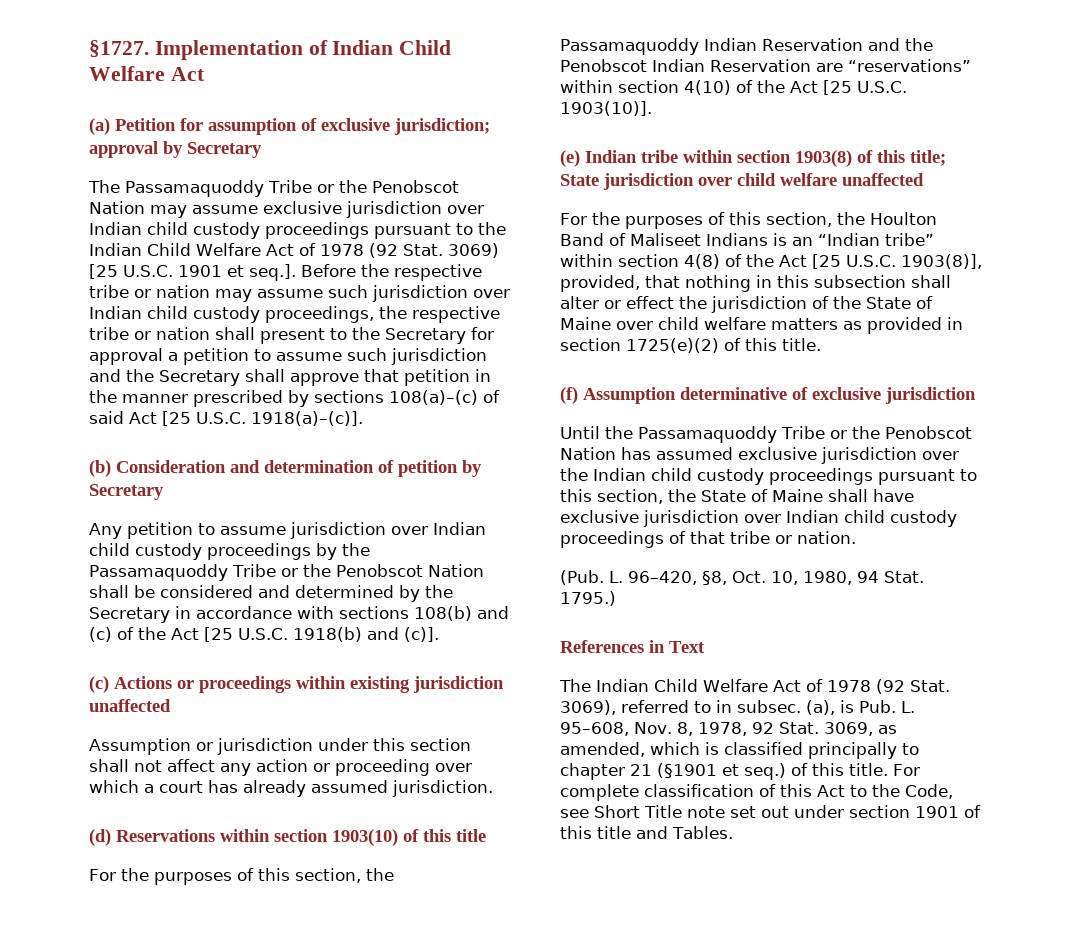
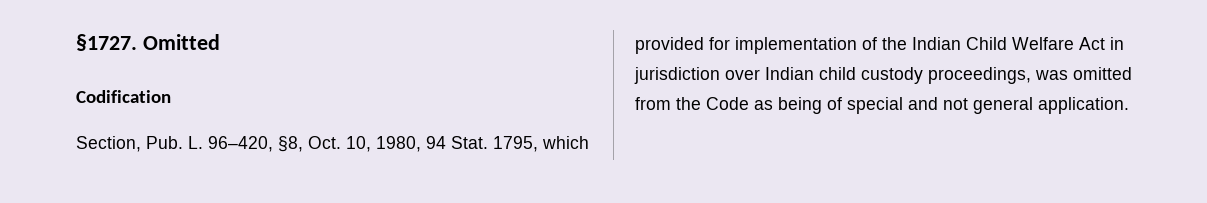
[154,40,452,60] [89,66,205,81] [89,118,490,135] [89,141,262,158] [88,180,459,197] [89,201,484,218] [89,222,506,239] [89,243,499,258] [89,264,482,281] [89,285,510,302] [89,306,500,323] [89,327,494,344] [89,348,487,365] [89,369,491,386] [89,390,500,407] [89,411,363,426] [89,460,482,477] [89,484,164,500] [89,522,486,539] [89,543,370,560] [89,564,484,581] [89,585,453,602] [89,606,509,623] [89,627,439,642] [89,676,504,693] [89,699,171,712] [89,738,471,755] [89,759,472,776] [89,780,493,797] [89,829,486,846] [89,868,394,885] [560,38,933,55] [560,59,971,72] [560,80,907,95] [560,101,652,116] [560,150,946,167] [560,173,924,190] [560,212,937,229] [560,233,934,246] [560,254,982,269] [560,275,951,292] [560,296,933,313] [560,317,963,334] [560,338,821,353] [560,387,976,404] [560,426,972,443] [560,447,959,464] [560,468,977,485] [560,489,914,504] [560,510,957,527] [560,531,856,548] [560,570,604,585] Implementation of Indian Child Welfare Act // (a) Petition for assumption of exclusive jurisdiction; approval by Secretary // The Passamaquoddy Tribe or the Penobscot Nation may assume exclusive jurisdiction over Indian child custody proceedings pursuant to the Indian Child Welfare Act of 1978 (92 Stat. 3069) [25 U.S.C. 1901 et seq.]. Before the respective tribe or nation may assume such jurisdiction over Indian child custody proceedings, the respective tribe or nation shall present to the Secretary for approval a petition to assume such jurisdiction and the Secretary shall approve that petition in the manner prescribed by sections 108(a)–(c) of said Act [25 U.S.C. 1918(a)–(c)]. // (b) Consideration and determination of petition by Secretary // Any petition to assume jurisdiction over Indian child custody proceedings by the Passamaquoddy Tribe or the Penobscot Nation shall be considered and determined by the Secretary in accordance with sections 108(b) and (c) of the Act [25 U.S.C. 1918(b) and (c)]. // (c) Actions or proceedings within existing jurisdiction unaffected // Assumption or jurisdiction under this section shall not affect any action or proceeding over which a court has already assumed jurisdiction. // (d) Reservations within section 1903(10) of this title // For the purposes of this section, the Passamaquoddy Indian Reservation and the Penobscot Indian Reservation are “reservations” within section 4(10) of the Act [25 U.S.C. 1903(10)]. // (e) Indian tribe within section 1903(8) of this title; State jurisdiction over child welfare unaffected // For the purposes of this section, the Houlton Band of Maliseet Indians is an “Indian tribe” within section 4(8) of the Act [25 U.S.C. 1903(8)], provided, that nothing in this subsection shall alter or effect the jurisdiction of the State of Maine over child welfare matters as provided in section 1725(e)(2) of this title. // (f) Assumption determinative of exclusive jurisdiction // Until the Passamaquoddy Tribe or the Penobscot Nation has assumed exclusive jurisdiction over the Indian child custody proceedings pursuant to this section, the State of Maine shall have exclusive jurisdiction over Indian child custody proceedings of that tribe or nation. // (Pub. -> [142,34,220,50] [76,90,171,103] [76,136,183,152] Omitted // Codification // Section, Pub.
[560,591,616,606] [560,640,705,653] [559,679,950,694] [560,700,915,715] [560,722,897,736] [560,742,919,759] [560,763,920,780] [560,784,953,801] [560,805,981,818] [560,826,733,839] 1795.) // References in Text // The Indian Child Welfare Act of 1978 (92 Stat. 3069), referred to in subsec. (a), is Pub. L. 95–608, Nov. 8, 1978, 92 Stat. 3069, as amended, which is classified principally to chapter 21 (§1901 et seq.) of this title. For complete classification of this Act to the Code, see Short Title note set out under section 1901 of this title and Tables. -> [493,136,589,152] [635,37,1124,54] [634,67,1132,84] [635,97,1129,114] 1795, which provided for implementation of the Indian Child Welfare Act in jurisdiction over Indian child custody proceedings, was omitted from the Code as being of special and not general application.

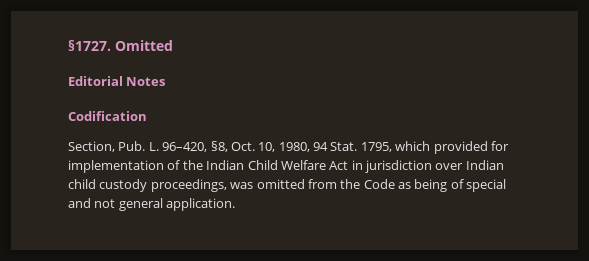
(220, 42) none -> [68,76,166,86] // Editorial Notes

